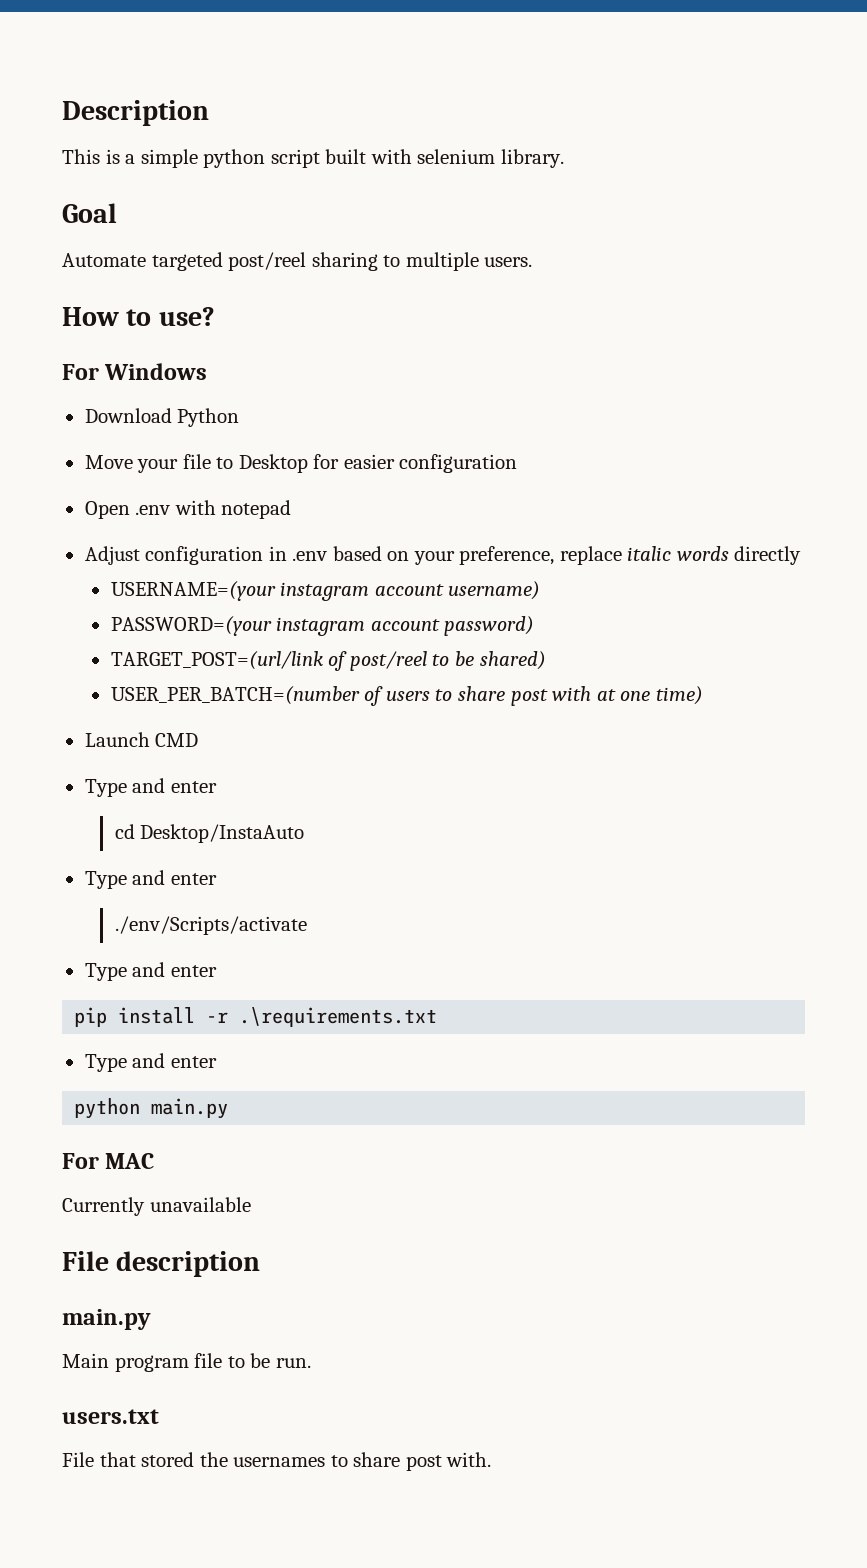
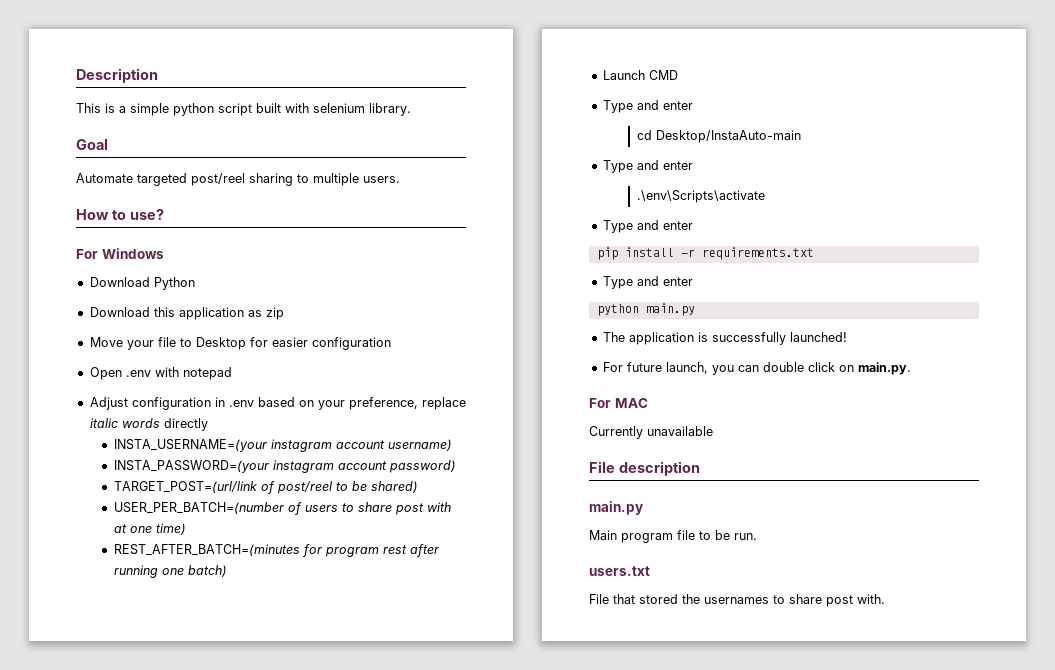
(240, 417) none -> [89,307,284,320] // Download this application as zip
[110,581,276,601] USERNAME=(your -> [113,439,267,452] INSTA_USERNAME=(your
[110,616,272,636] PASSWORD=(your -> [113,460,269,473] INSTA_PASSWORD=(your
(703, 695) none -> [113,544,439,557] [113,565,227,578] // REST_AFTER_BATCH=(minutes for program rest after running one batch)
[140,824,305,843] [84,870,217,889] [114,916,307,935] Desktop/InstaAuto // Type and enter // ./env/Scripts/activate -> [655,130,801,143] [602,160,693,173] [636,190,765,203] Desktop/InstaAuto-main // Type and enter // .\env\Scripts\activate
[239,1007,438,1027] .\requirements.txt -> [701,247,814,260] requirements.txt
(229, 1108) none -> [602,332,847,345] [602,362,911,375] // The application is successfully launched! // For future launch, you can double click on main.py.

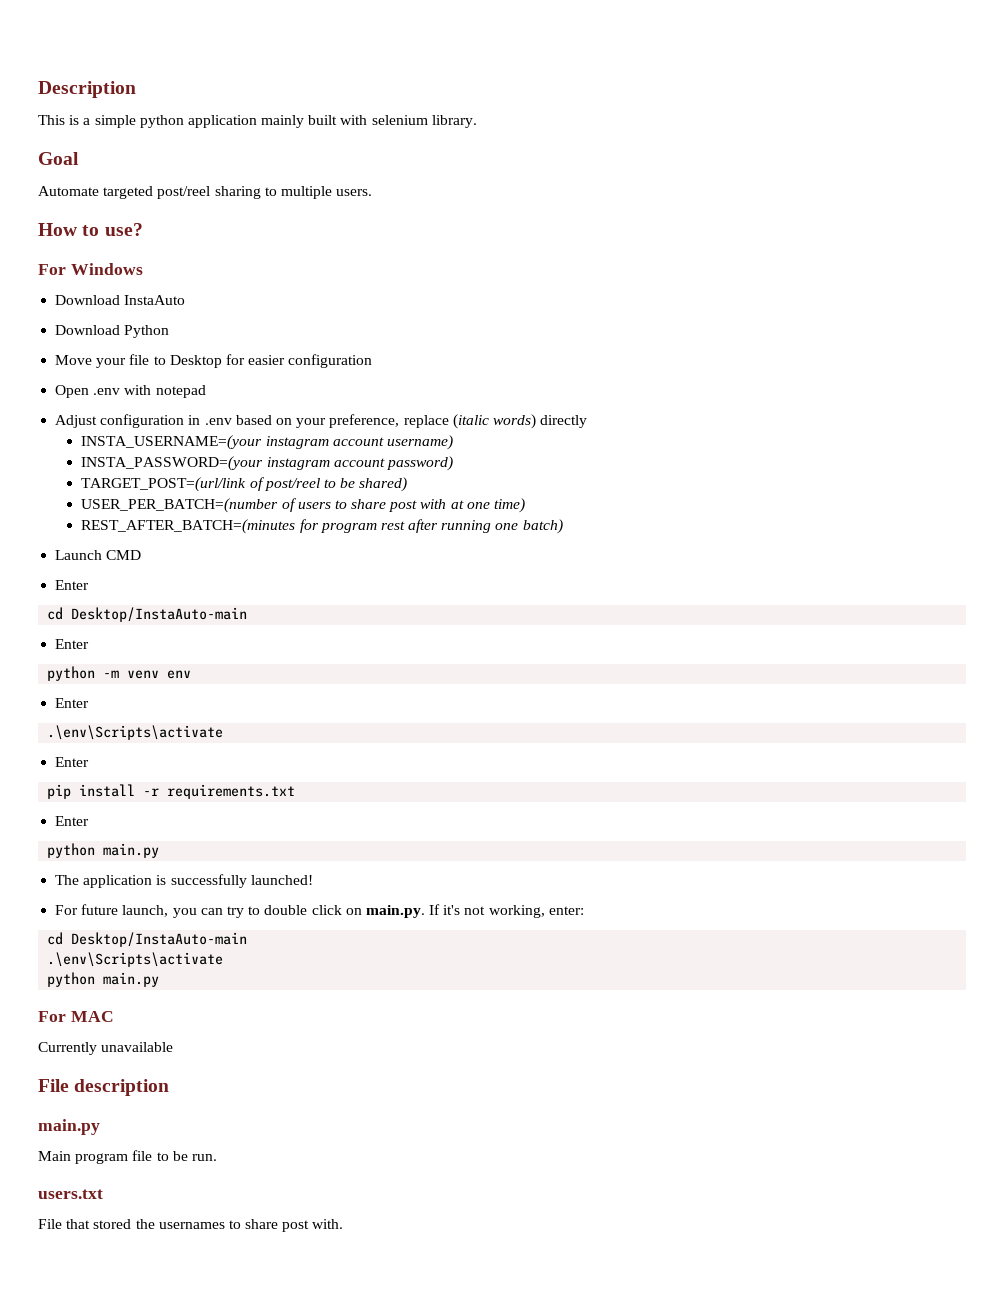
[218,103,252,116] script -> [187,115,305,128] application mainly
[153,277,195,290] [89,307,284,320] Python // Download this application as zip -> [124,295,186,305] [55,325,170,338] InstaAuto // Download Python
[89,418,160,428] italic words -> [452,414,536,429] (italic words)
[602,100,693,113] [636,130,801,143] [602,160,693,173] [636,190,765,203] [602,220,693,233] Type and enter // cd Desktop/InstaAuto-main // Type and enter // .\env\Scripts\activate // Type and enter -> [55,580,90,590] [47,607,248,622] [55,639,90,649] [47,666,192,681] [55,698,90,708] [47,725,224,740] [55,757,90,767] Enter // cd Desktop/InstaAuto-main // Enter // python -m venv env // Enter // .\env\Scripts\activate // Enter
[602,276,693,289] Type and enter -> [55,816,90,826] Enter
(759, 368) none -> [226,906,261,918] try to
(911, 368) none -> [429,904,584,918] [47,932,248,947] [47,952,224,967] [47,972,160,987] If it's not working, enter: // cd Desktop/InstaAuto-main // .\env\Scripts\activate // python main.py

